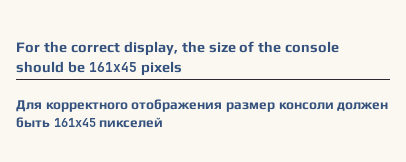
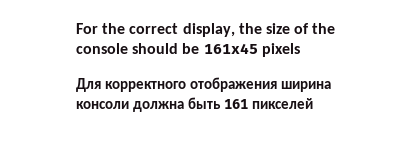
[225,102,389,112] [16,117,96,128] размер консоли должен быть 161x45 -> [280,81,331,92] [76,97,248,112] ширина консоли должна быть 161

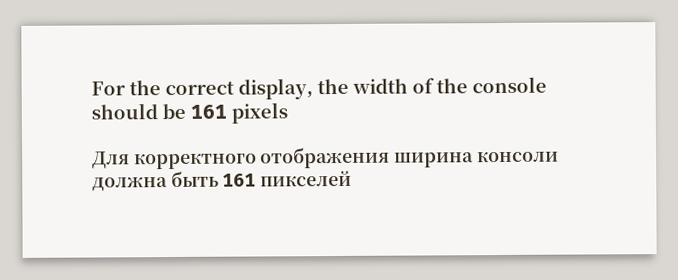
[265,23,290,34] size -> [352,78,408,94] width
[203,43,258,54] 161x45 -> [190,104,227,119] 161

